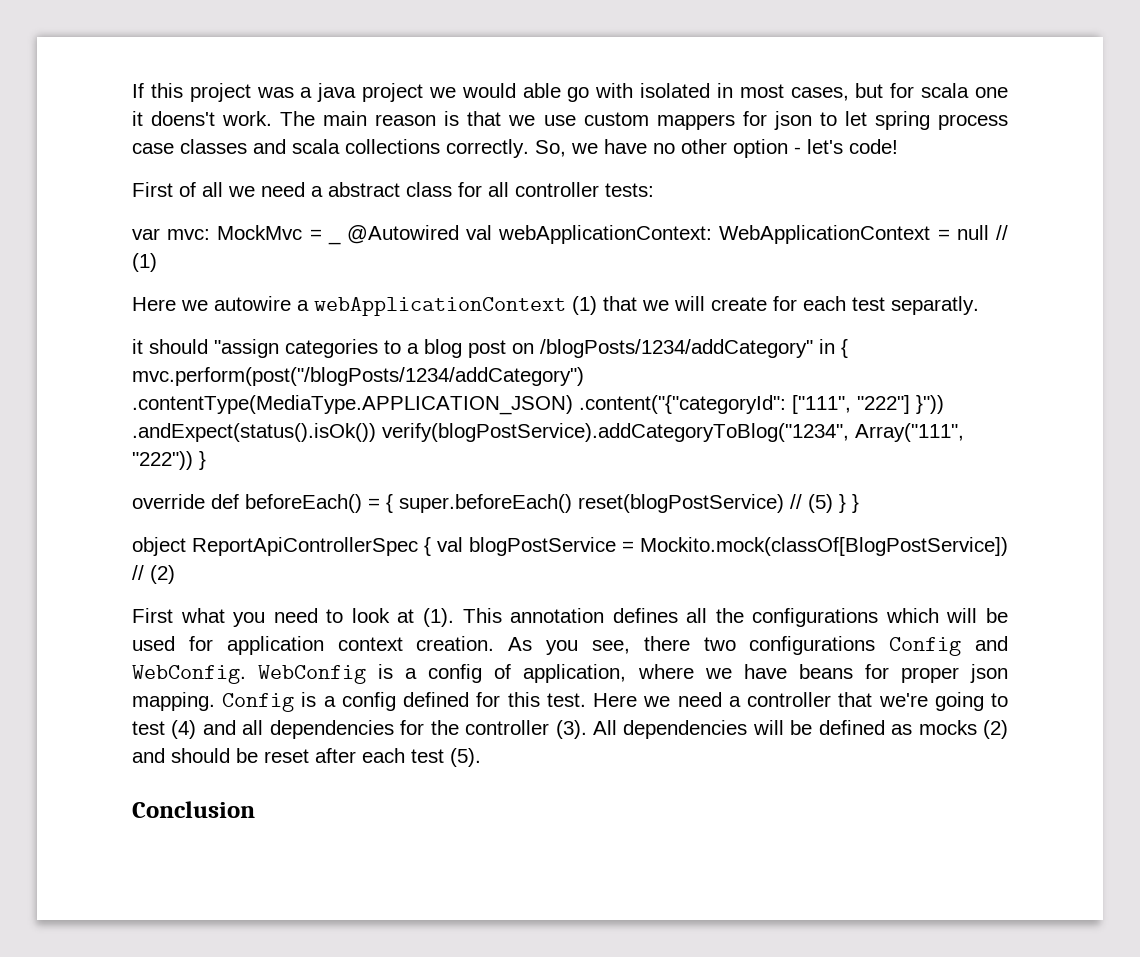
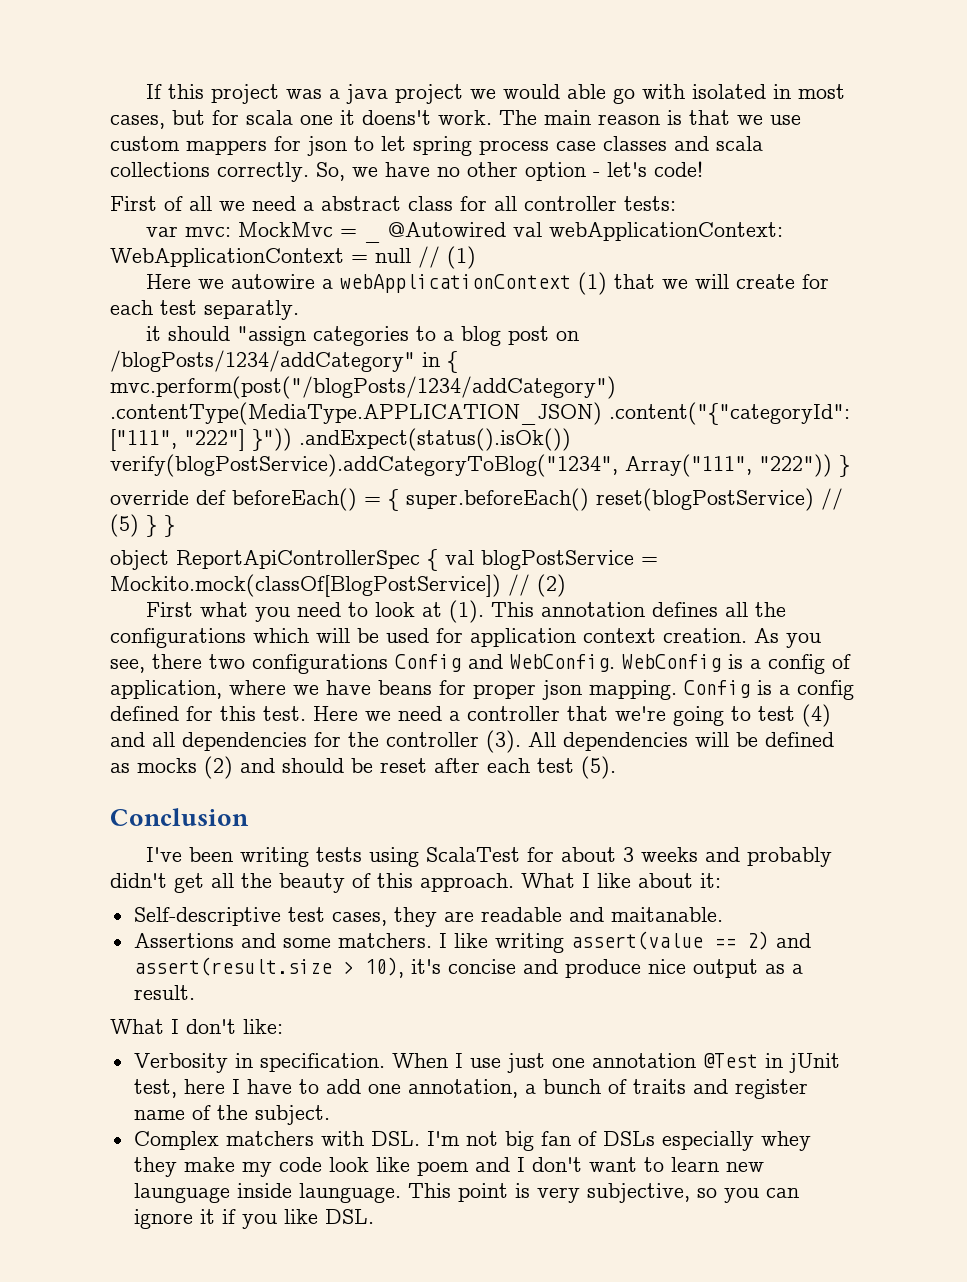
(255, 809) none -> [145,847,832,867] [110,873,721,893] [133,907,723,927] [133,931,811,953] [133,957,803,978] [133,985,195,1000] [110,1019,283,1034] [133,1053,840,1073] [133,1079,808,1099] [133,1105,330,1125] [133,1131,811,1151] [133,1157,764,1177] [133,1183,799,1203] [133,1209,374,1229] // I've been writing tests using ScalaTest for about 3 weeks and probably didn't get all the beauty of this approach. What I like about it: // Self-descriptive test cases, they are readable and maitanable. // Assertions and some matchers. I like writing assert(value == 2) and assert(result.size > 10), it's concise and produce nice output as a result. // What I don't like: // Verbosity in specification. When I use just one annotation @Test in jUnit test, here I have to add one annotation, a bunch of traits and register name of the subject. // Complex matchers with DSL. I'm not big fan of DSLs especially whey they make my code look like poem and I don't want to learn new launguage inside launguage. This point is very subjective, so you can ignore it if you like DSL.

